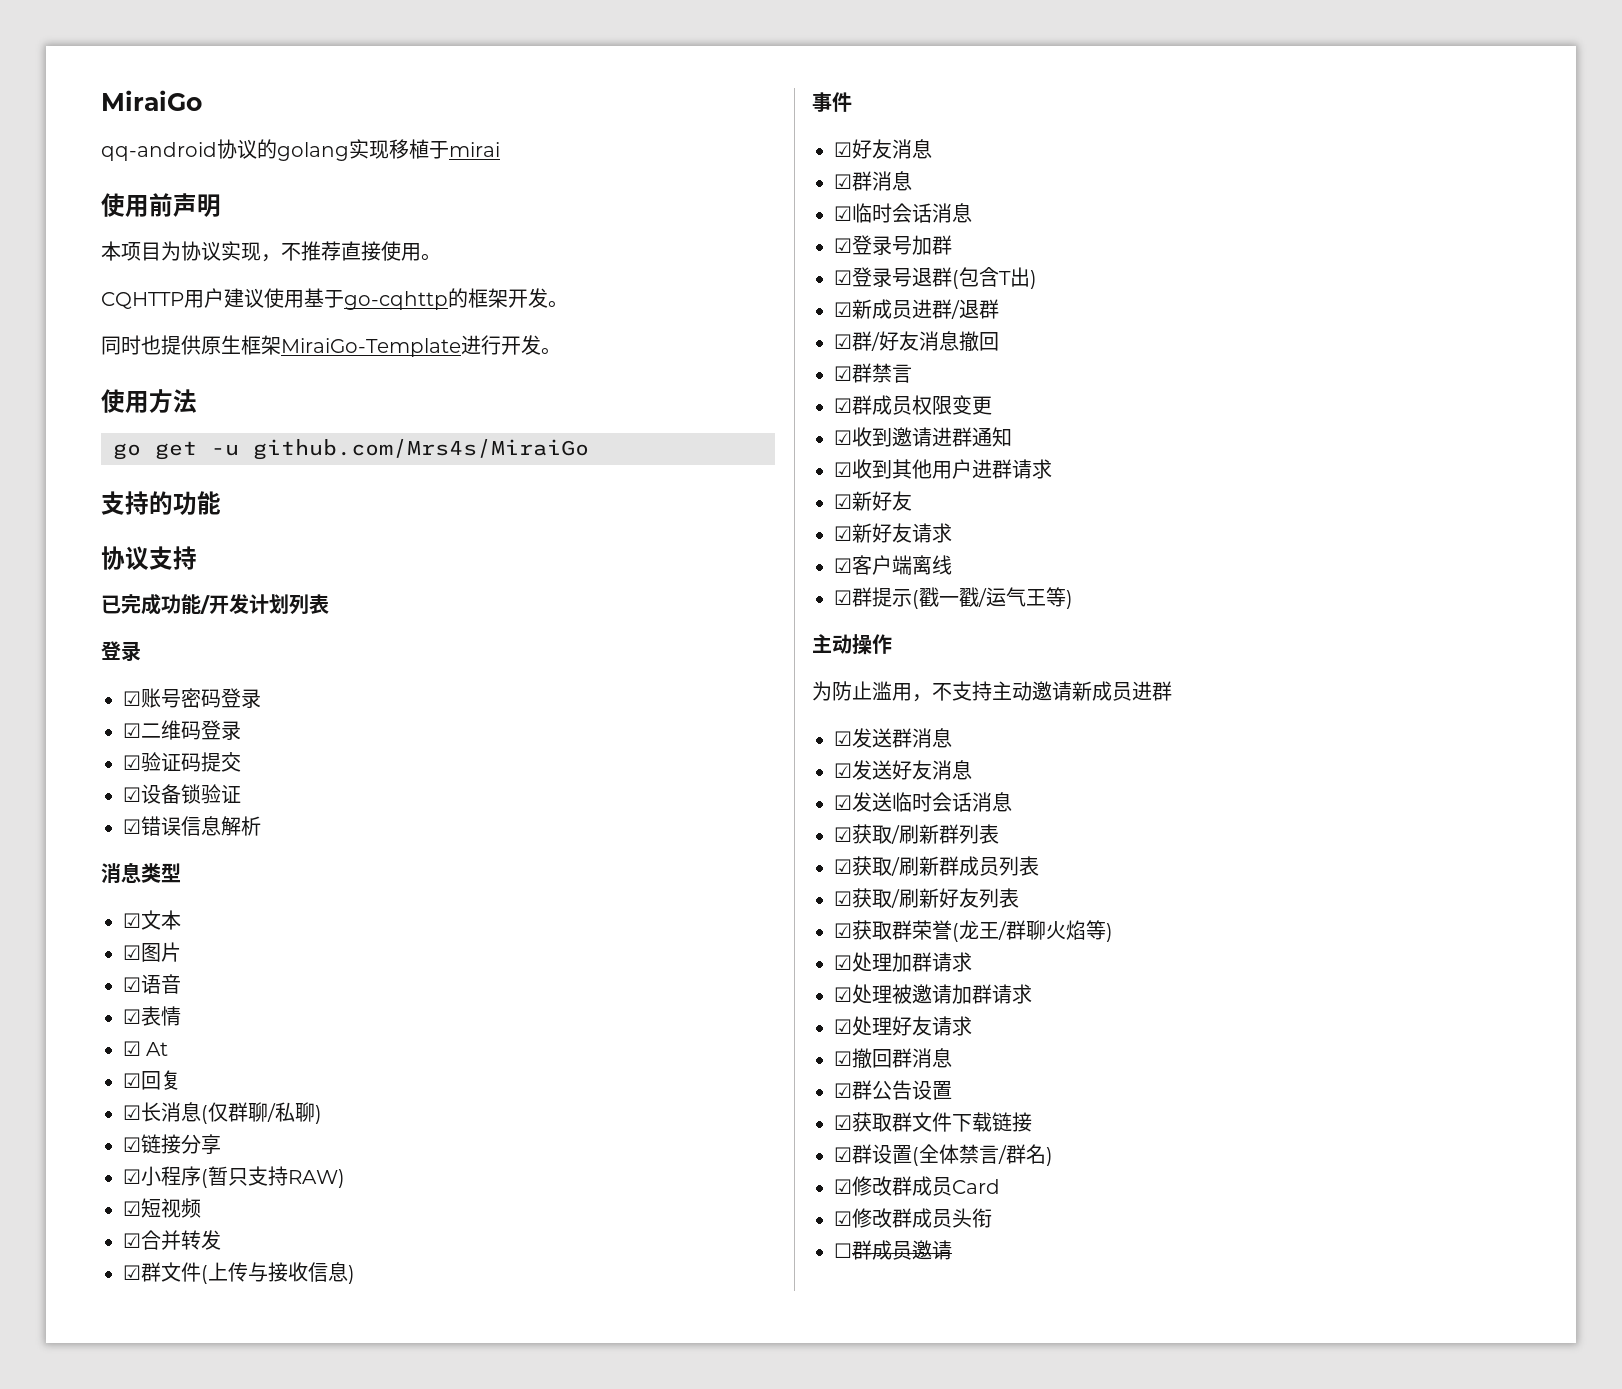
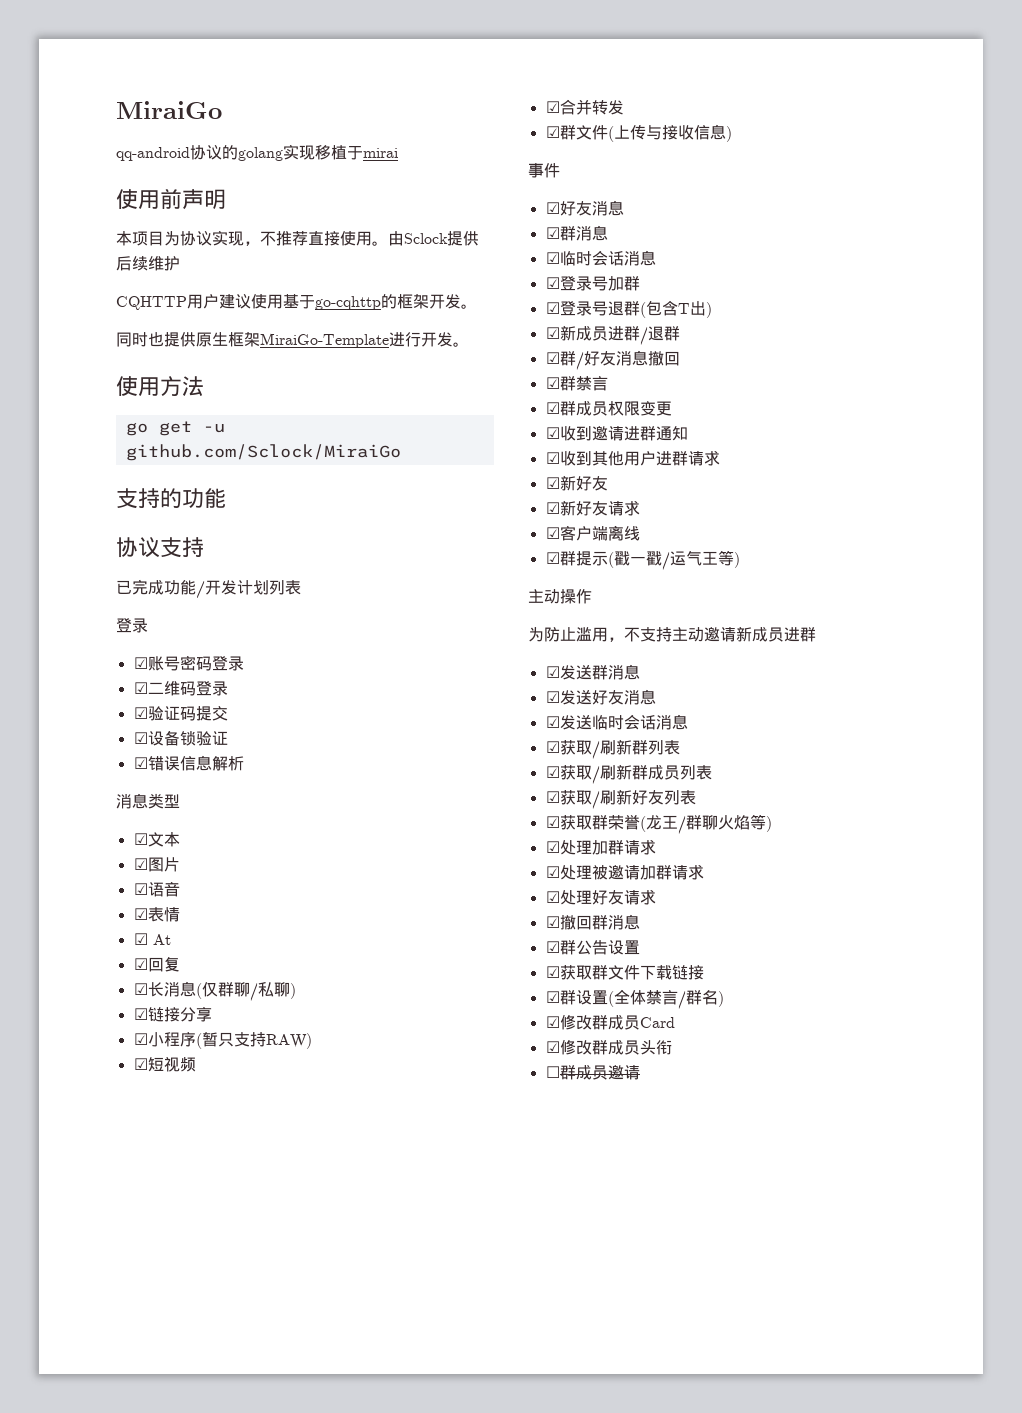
(441, 257) none -> [388,231,479,246] [116,256,180,271] 由Sclock提供后续维护
[253,439,589,460] github.com/Mrs4s/MiraiGo -> [125,444,401,461] github.com/Sclock/MiraiGo

